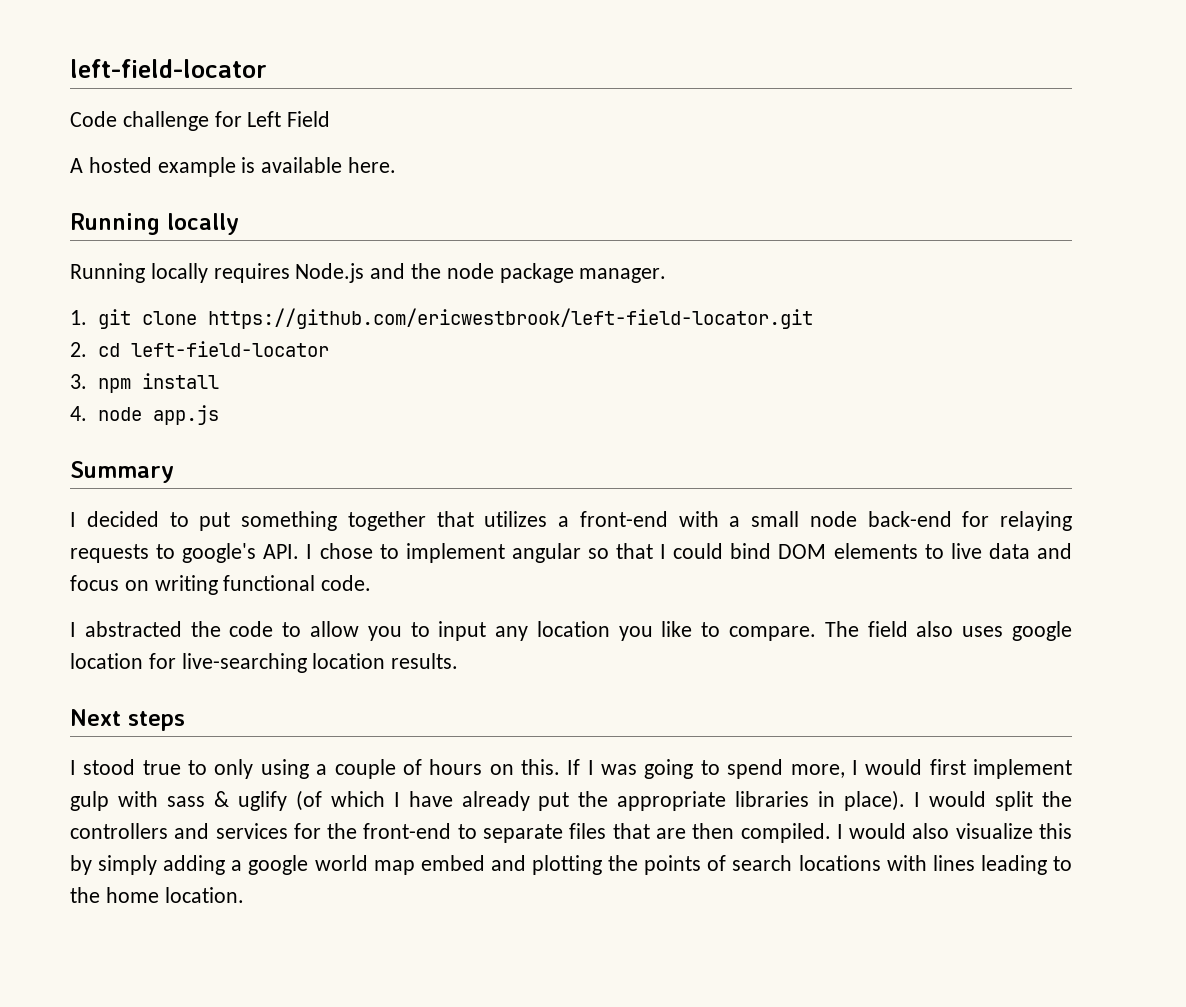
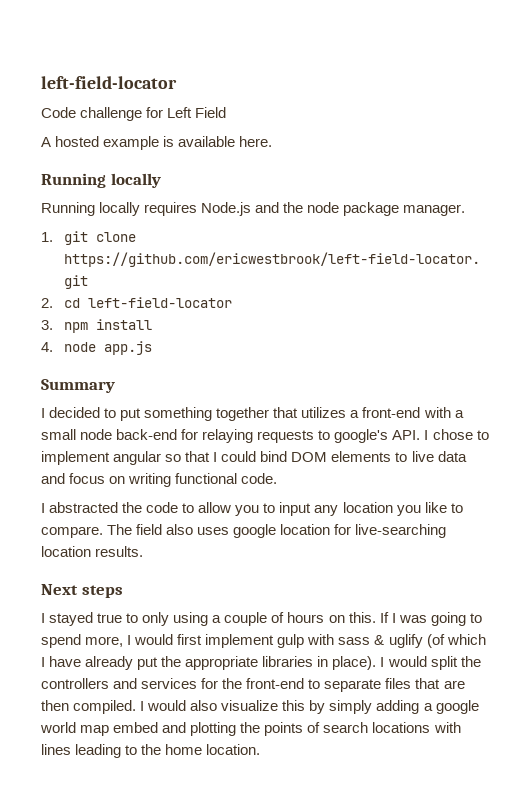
[83,759,136,775] stood -> [49,612,94,626] stayed

